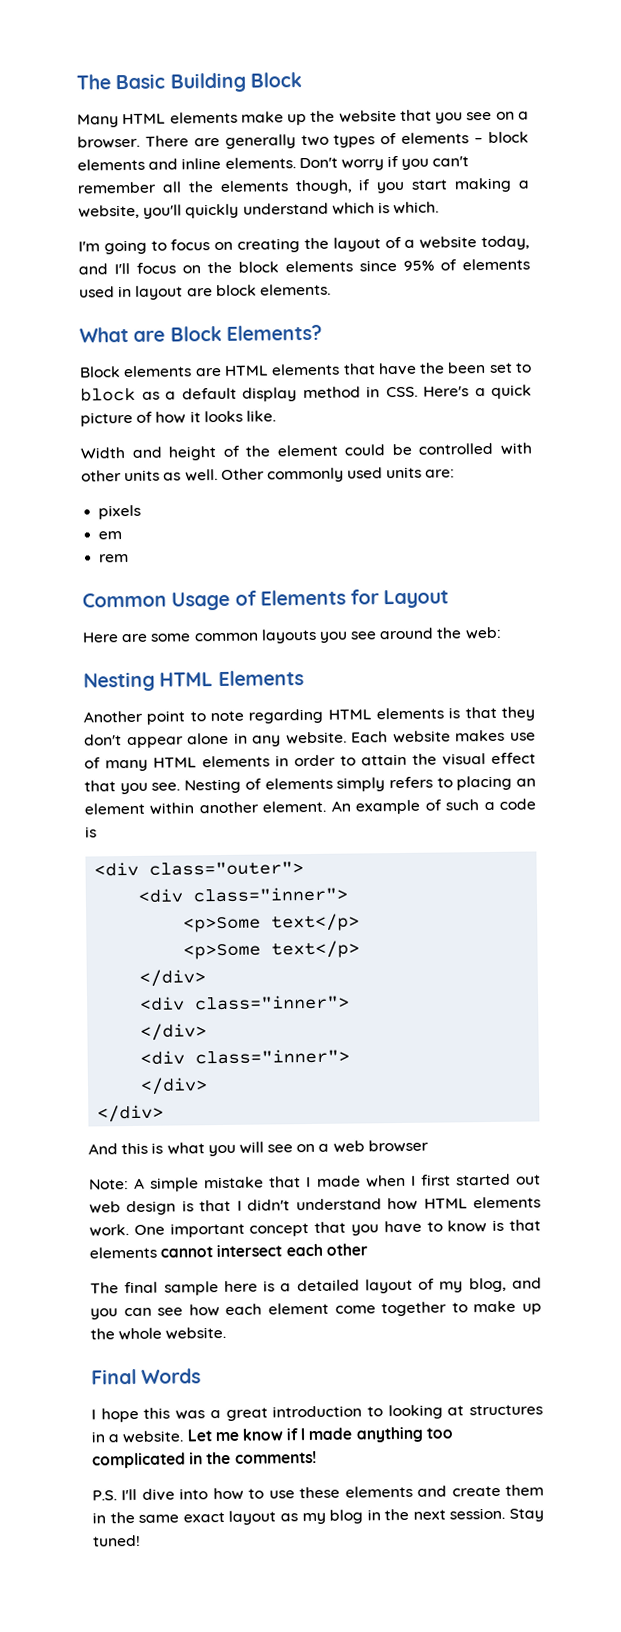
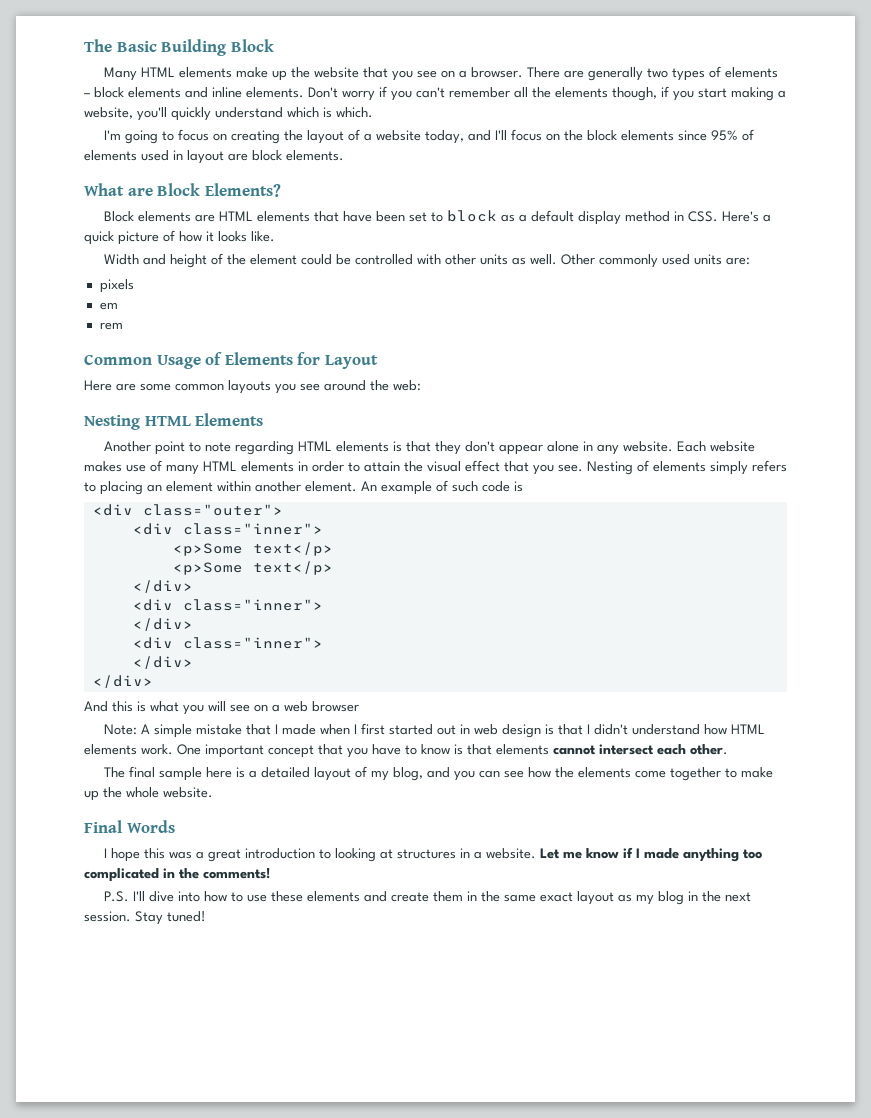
[419,362,446,374] the -> (372, 216) none
[483,801,495,811] a -> (478, 486) none
(541, 1179) none -> [459,724,470,734] in
[325,1243,368,1256] other -> [690,744,728,755] other.
[225,1302,329,1315] each element -> [554,767,631,778] the elements

